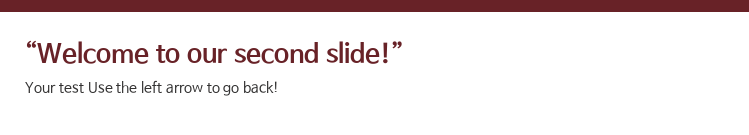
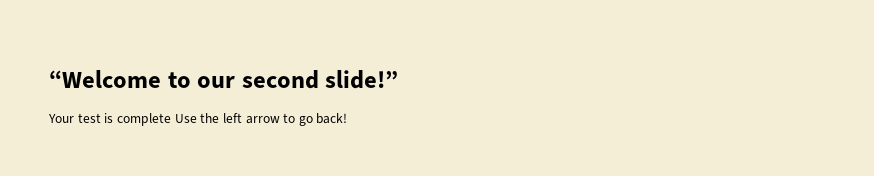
(84, 88) none -> [104,113,171,126] is complete

